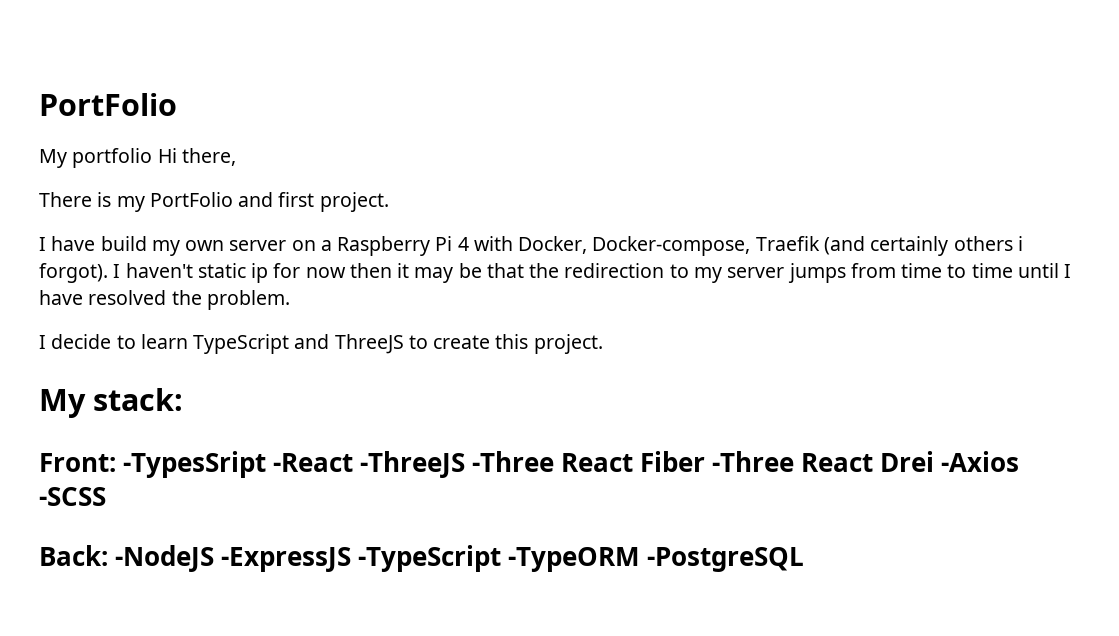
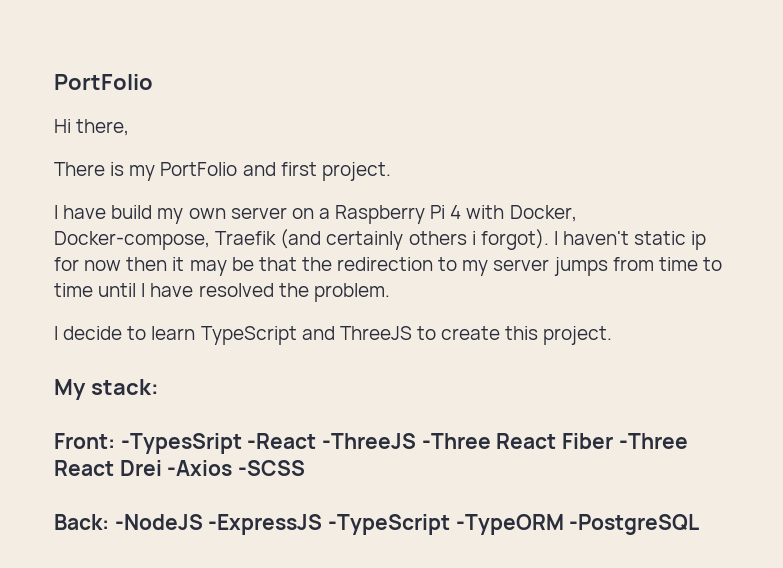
[39,148,153,168] My portfolio -> (153, 82) none

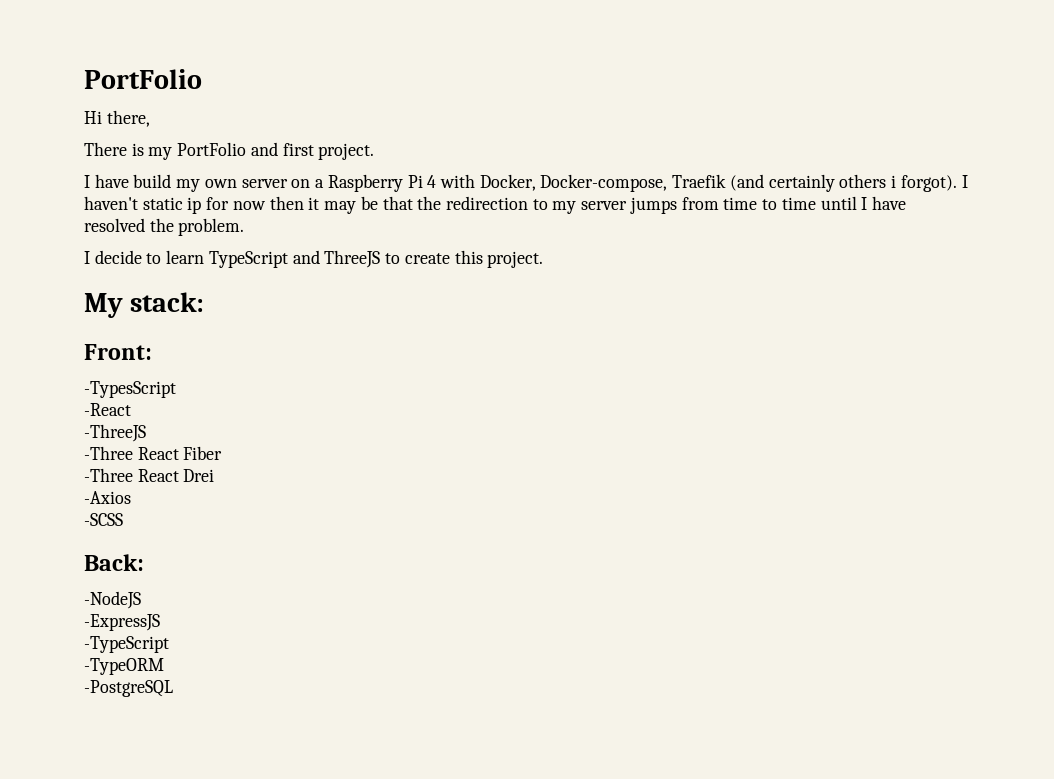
[120,433,242,454] -TypesSript -> [84,381,176,398] // -TypesScript //
(317, 441) none -> (131, 409) //
(417, 441) none -> (146, 433) //
(614, 441) none -> (223, 453) //
(162, 468) none -> (215, 475) //
(233, 468) none -> (131, 497) //
(109, 522) none -> (144, 562) //
(203, 522) none -> (141, 600) //
(323, 524) none -> (160, 622) //
(451, 524) none -> (169, 644) //
(564, 524) none -> (164, 666) //

